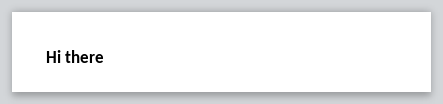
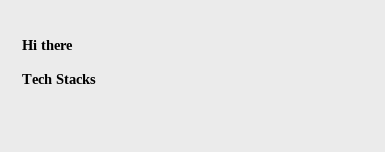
(105, 56) none -> [22,74,96,84] // Tech Stacks

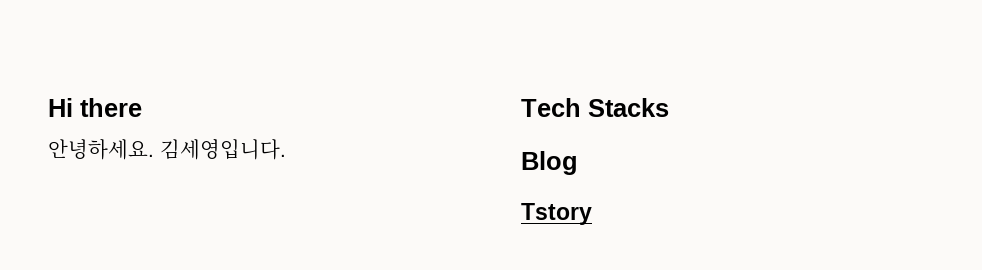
(73, 45) none -> [48,139,286,160] // 안녕하세요. 김세영입니다.
(96, 79) none -> [521,151,578,175] [521,203,592,225] // Blog // Tstory

